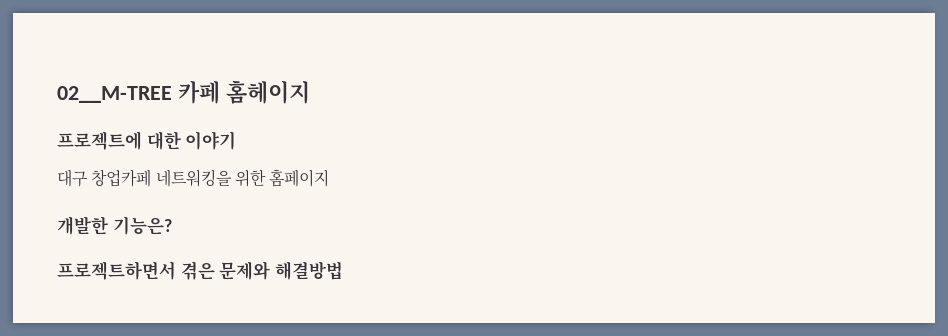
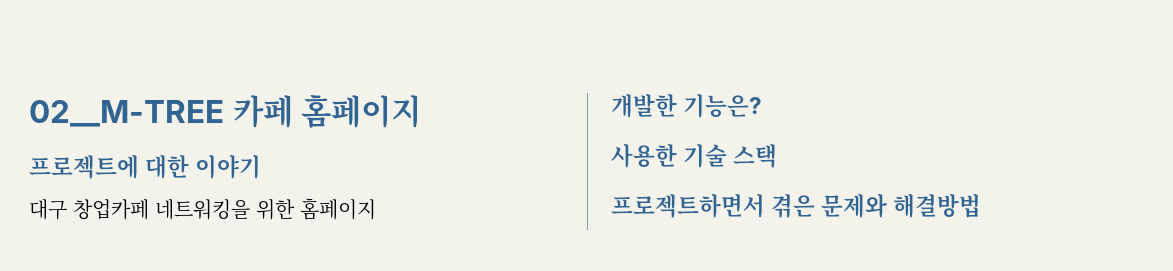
[225,80,310,104] 홈헤이지 -> [301,94,422,128] 홈페이지
(172, 225) none -> [611,144,778,168] // 사용한 기술 스택

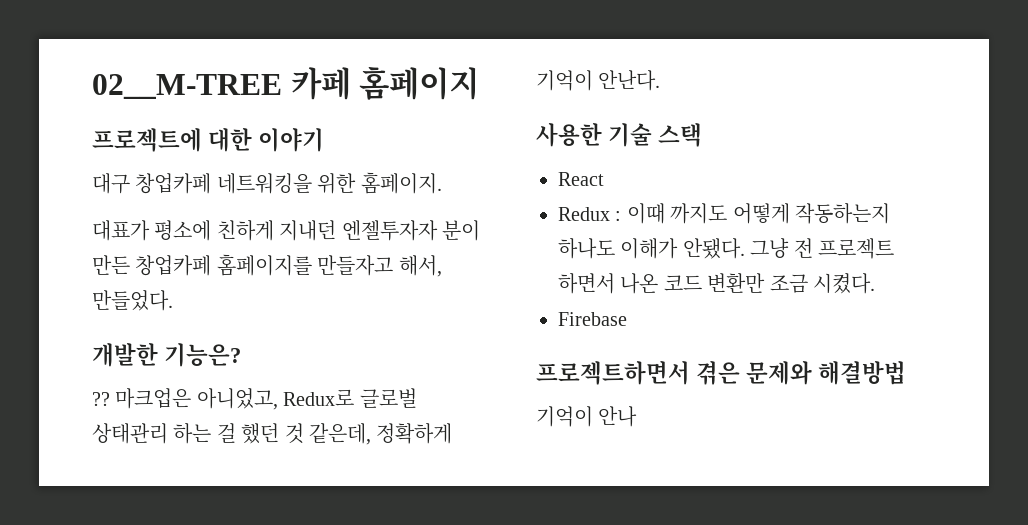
[300,198,376,220] [611,94,763,118] [611,144,778,168] 홈페이지 // 개발한 기능은? // 사용한 기술 스택 -> [360,172,442,194] [92,220,480,241] [92,254,442,277] [92,290,173,311] [92,343,242,367] [92,388,417,410] [92,423,453,445] [536,70,661,91] [536,123,703,147] [558,172,604,186] [558,203,890,224] [558,238,894,259] [558,273,875,294] [558,312,627,326] 홈페이지. // 대표가 평소에 친하게 지내던 엔젤투자자 분이 만든 창업카페 홈페이지를 만들자고 해서, 만들었다. // 개발한 기능은? // ?? 마크업은 아니었고, Redux로 글로벌 상태관리 하는 걸 했던 것 같은데, 정확하게 기억이 안난다. // 사용한 기술 스택 // React // Redux : 이때 까지도 어떻게 작동하는지 하나도 이해가 안됐다. 그냥 전 프로젝트 하면서 나온 코드 변환만 조금 시켰다. // Firebase
(982, 206) none -> [536,406,638,427] // 기억이 안나

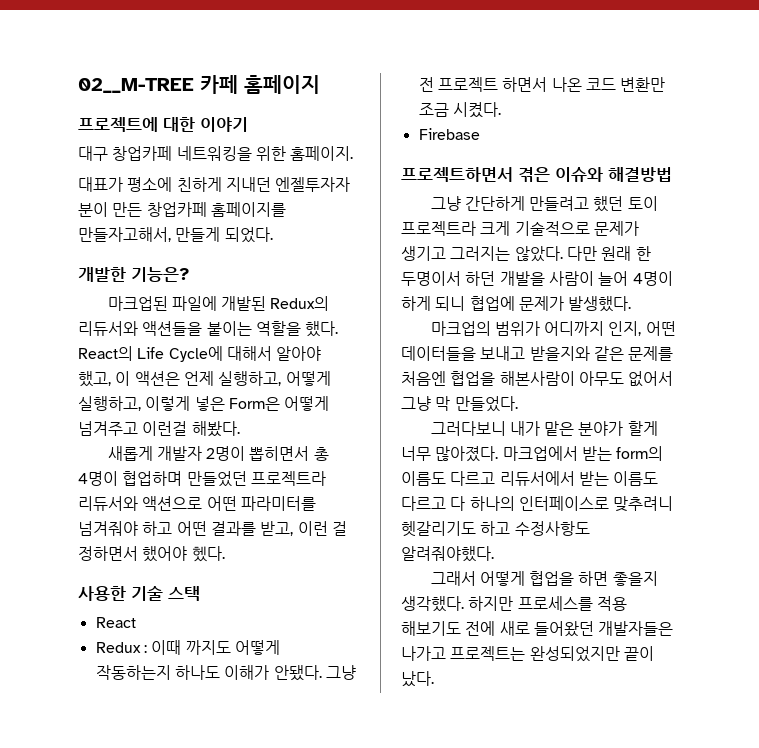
[317,255,442,277] [92,290,173,311] 만들자고 해서, 만들었다. -> [78,227,273,243] 만들자고해서, 만들게 되었다.
[92,388,417,410] [92,423,453,445] [536,70,661,91] ?? 마크업은 아니었고, Redux로 글로벌 상태관리 하는 걸 했던 것 같은데, 정확하게 기억이 안난다. -> [107,296,330,311] [78,321,339,337] [78,346,322,362] [78,371,331,387] [78,396,330,411] [78,421,240,437] [107,446,329,461] [78,471,326,487] [78,496,316,511] [78,521,347,536] [78,546,225,562] 마크업된 파일에 개발된 Redux의 리듀서와 액션들을 붙이는 역할을 했다. React의 Life Cycle에 대해서 알아야 했고, 이 액션은 언제 실행하고, 어떻게 실행하고, 이렇게 넣은 Form은 어떻게 넘겨주고 이런걸 해봤다. // 새롭게 개발자 2명이 뽑히면서 총 4명이 협업하며 만들었던 프로젝트라 리듀서와 액션으로 어떤 파라미터를 넘겨줘야 하고 어떤 결과를 받고, 이런 걸 정하면서 했어야 헸다.
[746,361,813,385] 문제와 -> [555,167,603,182] 이슈와
[536,406,638,427] 기억이 안나 -> [430,196,658,212] [401,221,639,236] [401,246,651,262] [401,271,673,286] [401,296,632,312] [430,321,676,336] [401,346,674,361] [401,371,674,387] [401,396,518,412] [430,421,658,436] [401,446,664,462] [401,471,659,486] [401,496,674,512] [401,521,590,537] [401,546,494,562] [430,571,658,586] [401,596,627,612] [401,621,674,637] [401,646,654,662] [401,671,434,687] 그냥 간단하게 만들려고 했던 토이 프로젝트라 크게 기술적으로 문제가 생기고 그러지는 않았다. 다만 원래 한 두명이서 하던 개발을 사람이 늘어 4명이 하게 되니 협업에 문제가 발생했다. // 마크업의 범위가 어디까지 인지, 어떤 데이터들을 보내고 받을지와 같은 문제를 처음엔 협업을 해본사람이 아무도 없어서 그냥 막 만들었다. // 그러다보니 내가 맡은 분야가 할게 너무 많아졌다. 마크업에서 받는 form의 이름도 다르고 리듀서에서 받는 이름도 다르고 다 하나의 인터페이스로 맞추려니 헷갈리기도 하고 수정사항도 알려줘야했다. // 그래서 어떻게 협업을 하면 좋을지 생각했다. 하지만 프로세스를 적용 해보기도 전에 새로 들어왔던 개발자들은 나가고 프로젝트는 완성되었지만 끝이 났다.

